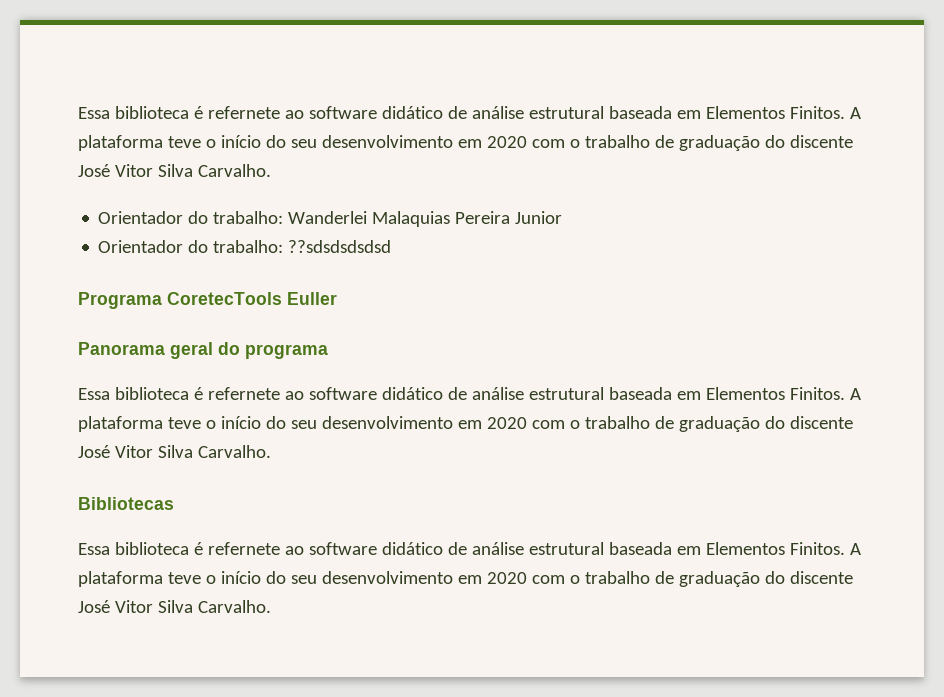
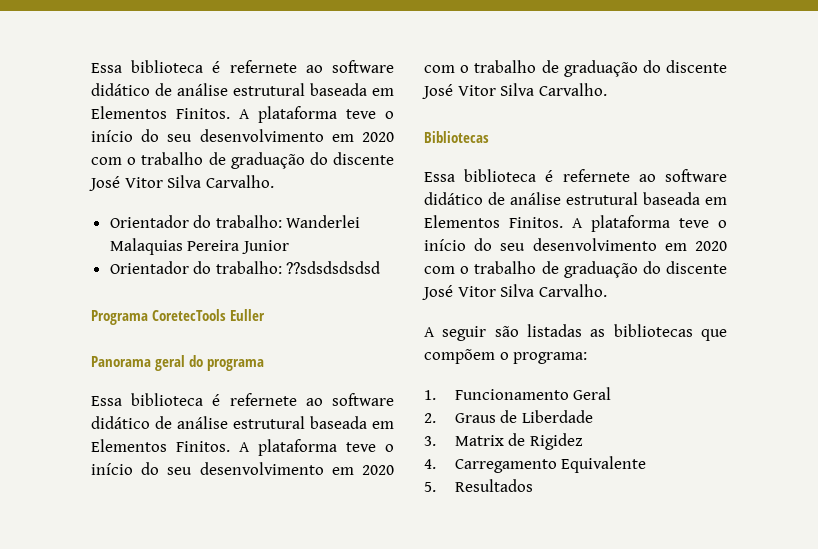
(271, 606) none -> [424,324,727,341] [424,349,588,364] [424,387,612,400] [424,410,593,423] [424,433,583,450] [424,456,647,473] [424,479,533,492] // A seguir são listadas as bibliotecas que compõem o programa: // 1. Funcionamento Geral // 2. Graus de Liberdade // 3. Matrix de Rigidez // 4. Carregamento Equivalente // 5. Resultados

